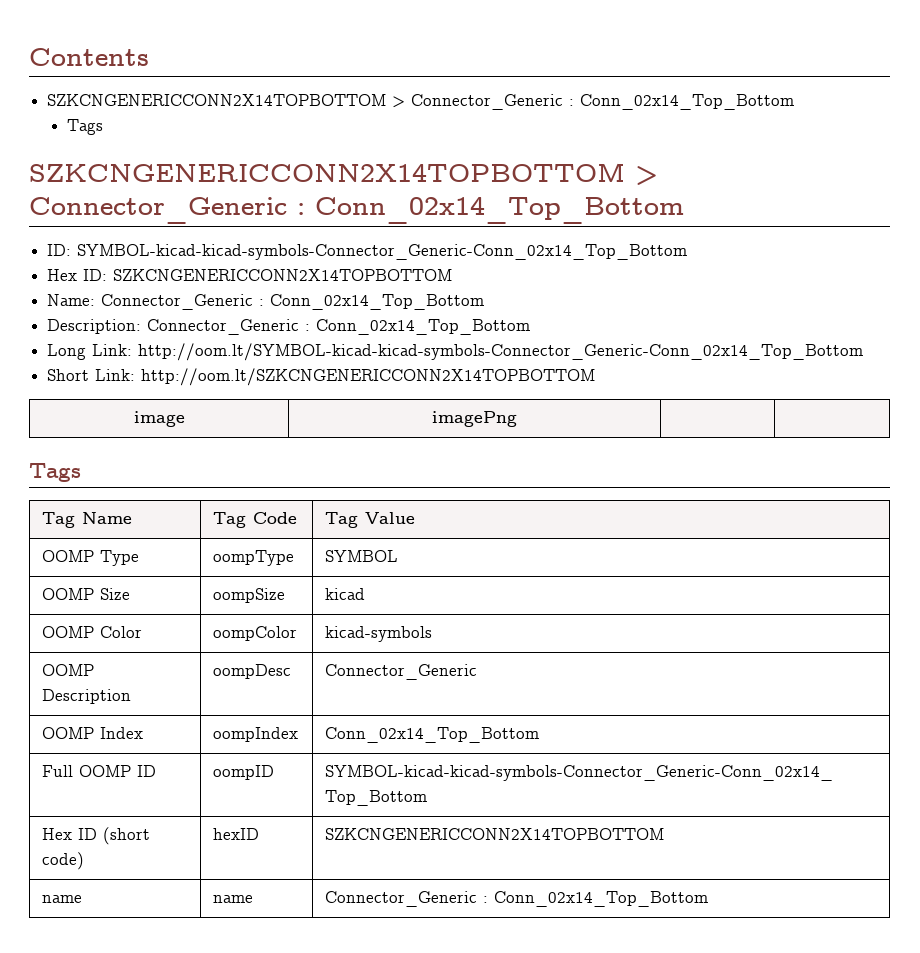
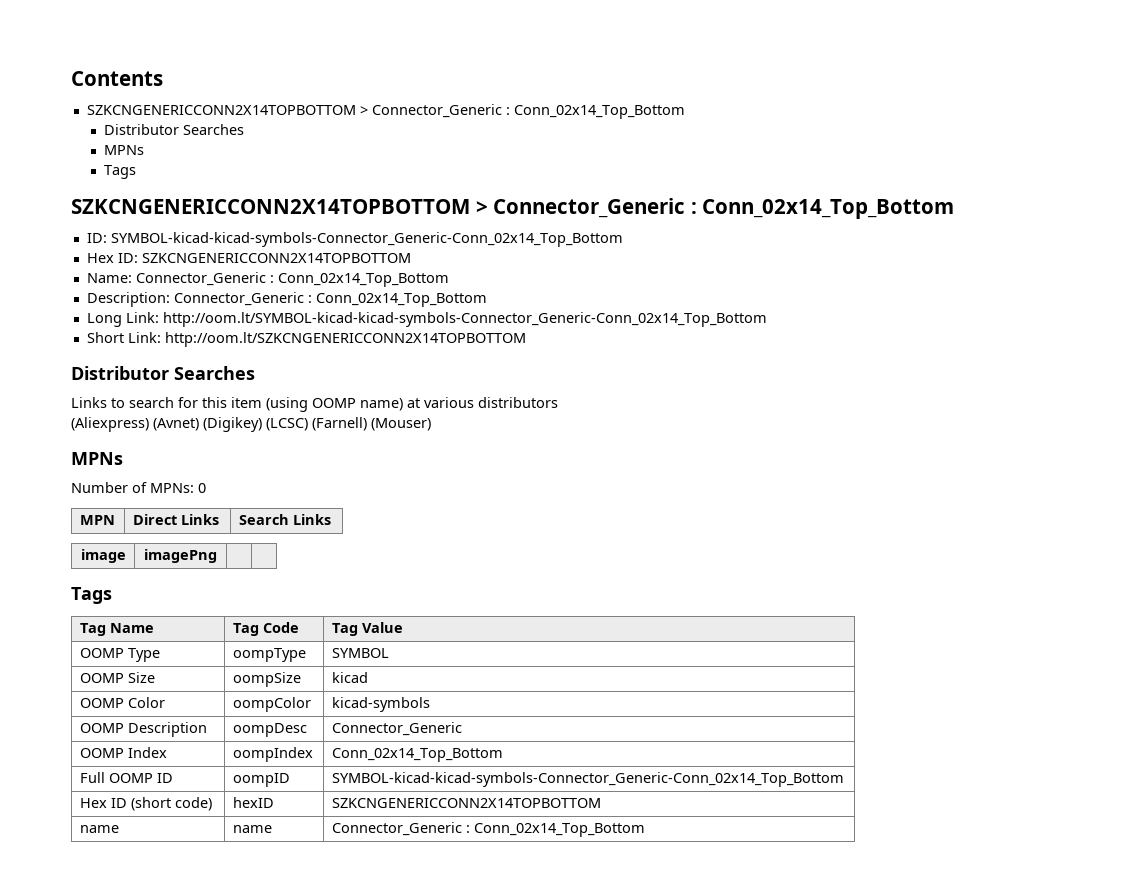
(795, 102) none -> [103,124,244,135] [103,145,144,155] // Distributor Searches // MPNs
(596, 377) none -> [71,366,255,380] [71,397,558,412] [71,417,431,432] [71,452,123,465] [71,482,206,493] [79,515,115,525] [132,514,219,525] [238,514,331,525] // Distributor Searches // Links to search for this item (using OOMP name) at various distributors // (Aliexpress) (Avnet) (Digikey) (LCSC) (Farnell) (Mouser) // MPNs // Number of MPNs: 0 // MPN | Direct Links | Search Links

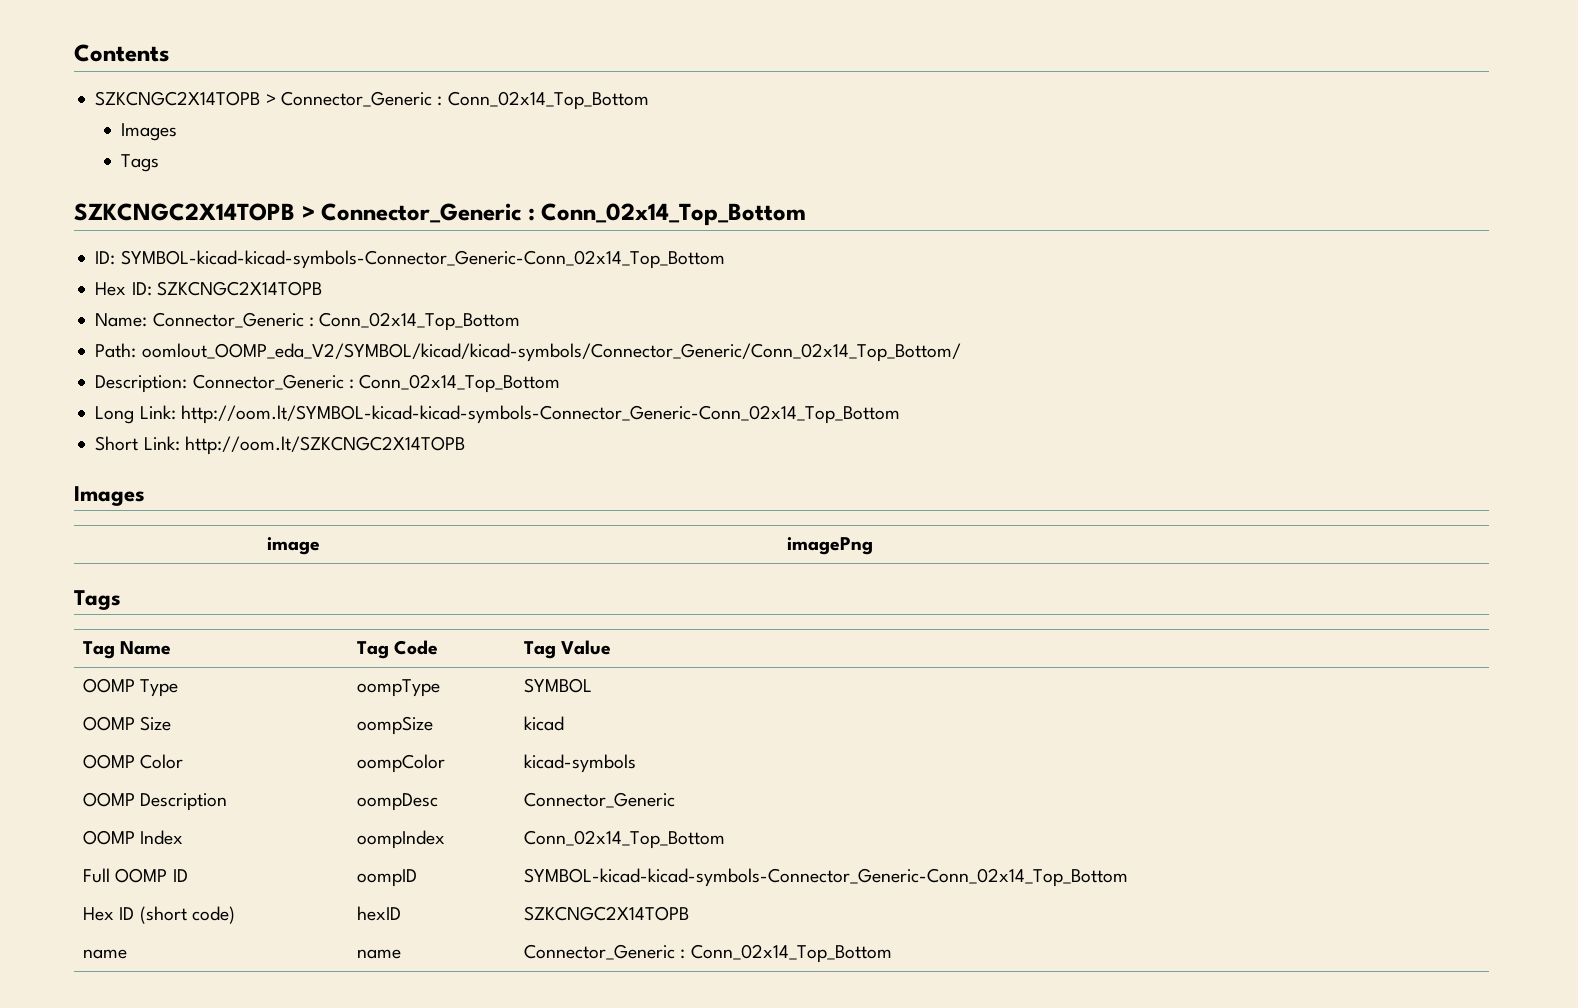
[86,104,685,119] [103,124,244,135] [103,145,144,155] [103,165,136,179] [71,199,470,214] SZKCNGENERICCONN2X14TOPBOTTOM > Connector_Generic : Conn_02x14_Top_Bottom // Distributor Searches // MPNs // Tags // SZKCNGENERICCONN2X14TOPBOTTOM -> [95,91,649,110] [121,123,178,141] [121,154,160,172] [74,203,295,221] SZKCNGC2X14TOPB > Connector_Generic : Conn_02x14_Top_Bottom // Images // Tags // SZKCNGC2X14TOPB
[141,253,411,263] SZKCNGENERICCONN2X14TOPBOTTOM -> [156,281,322,296] SZKCNGC2X14TOPB
(449, 280) none -> [95,343,961,362] // Path: oomlout_OOMP_eda_V2/SYMBOL/kicad/kicad-symbols/Connector_Generic/Conn_02x14_Top_Bottom/
[164,332,526,347] [71,366,255,380] [71,397,558,412] [71,417,431,432] [71,452,123,465] [71,482,206,493] [79,515,115,525] [132,514,219,525] [238,514,331,525] http://oom.lt/SZKCNGENERICCONN2X14TOPBOTTOM // Distributor Searches // Links to search for this item (using OOMP name) at various distributors // (Aliexpress) (Avnet) (Digikey) (LCSC) (Farnell) (Mouser) // MPNs // Number of MPNs: 0 // MPN | Direct Links | Search Links -> [184,436,465,455] [74,486,145,506] http://oom.lt/SZKCNGC2X14TOPB // Images
[331,798,601,808] SZKCNGENERICCONN2X14TOPBOTTOM -> [524,906,690,921] SZKCNGC2X14TOPB

